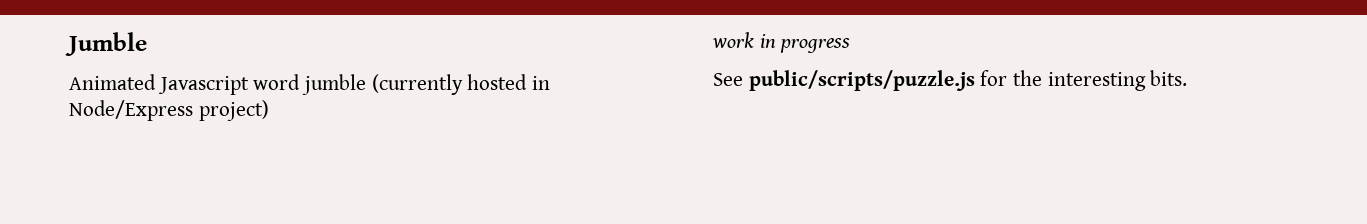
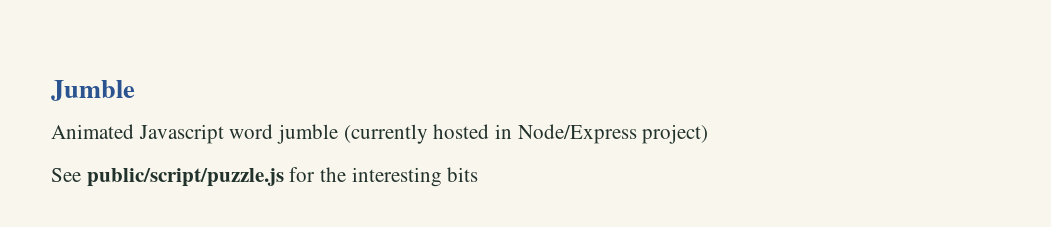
[712,32,851,53] // work in progress -> (709, 134) none
[748,70,975,91] public/scripts/puzzle.js -> [86,168,284,187] public/script/puzzle.js
[1150,70,1188,86] bits. -> [447,167,479,182] bits

